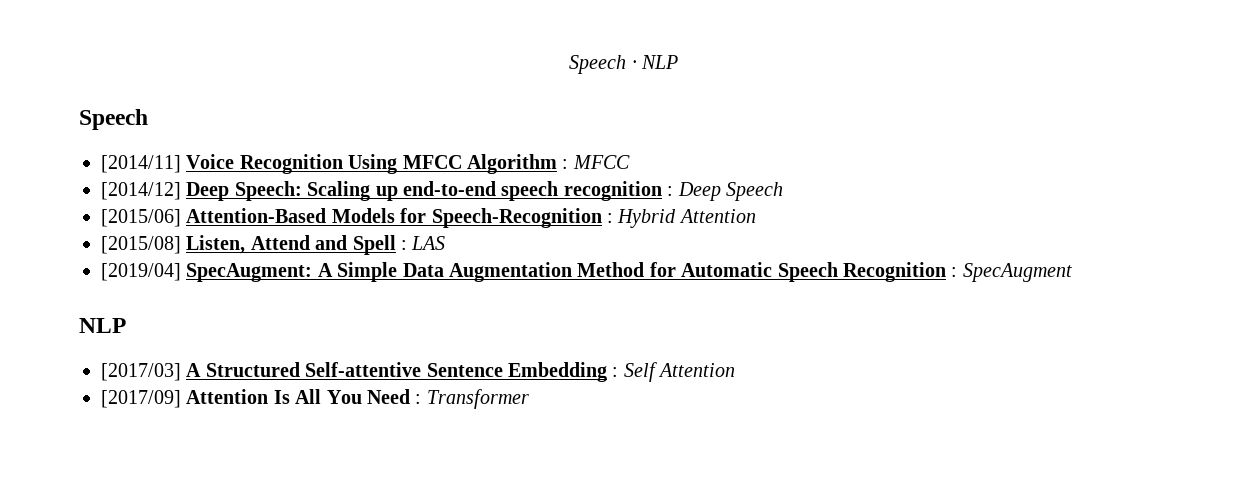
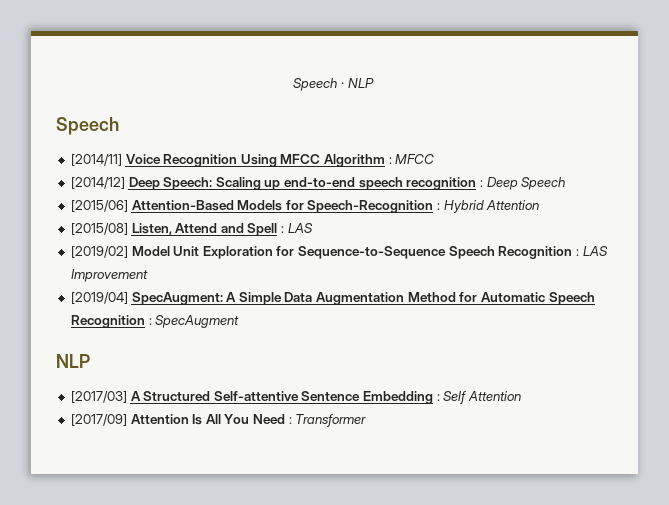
(446, 243) none -> [70,246,608,259] [70,269,148,282] // [2019/02] Model Unit Exploration for Sequence-to-Sequence Speech Recognition : LAS Improvement

